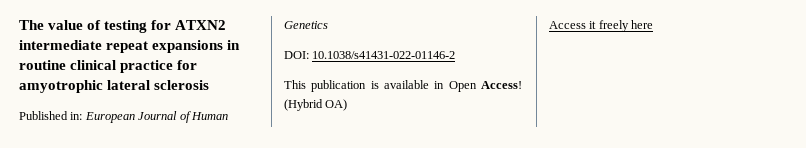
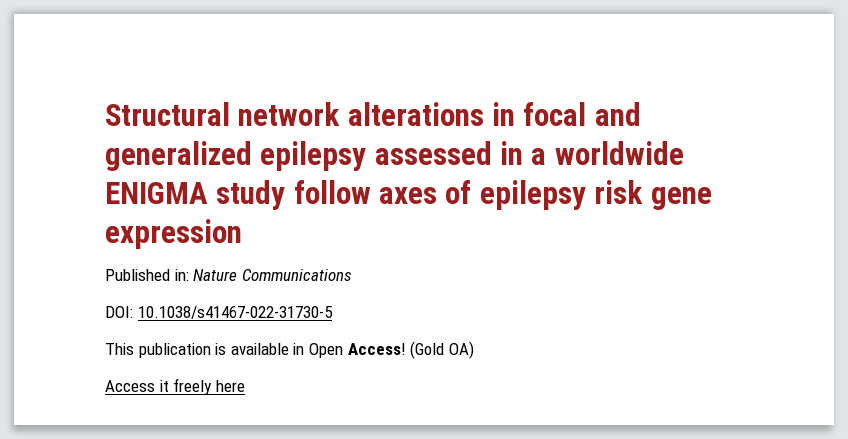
[19,20,227,33] [19,40,241,53] [19,60,198,73] [19,80,210,93] [19,111,228,123] [284,21,328,29] The value of testing for ATXN2 intermediate repeat expansions in routine clinical practice for amyotrophic lateral sclerosis // Published in: European Journal of Human Genetics -> [105,102,641,126] [105,141,684,171] [105,180,712,210] [105,219,242,249] [105,269,352,281] Structural network alterations in focal and generalized epilepsy assessed in a worldwide ENIGMA study follow axes of epilepsy risk gene expression // Published in: Nature Communications
[312,51,456,59] 10.1038/s41431-022-01146-2 -> [137,306,333,319] 10.1038/s41467-022-31730-5
[284,99,323,111] (Hybrid -> [410,341,445,359] (Gold

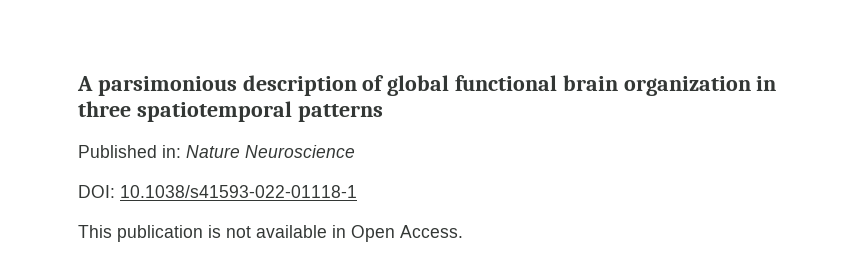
[105,102,641,126] [105,141,684,171] [105,180,712,210] [105,219,242,249] Structural network alterations in focal and generalized epilepsy assessed in a worldwide ENIGMA study follow axes of epilepsy risk gene expression -> [77,75,777,96] [78,101,383,122] A parsimonious description of global functional brain organization in three spatiotemporal patterns
[241,269,352,281] Communications -> [245,145,355,158] Neuroscience
[137,306,333,319] 10.1038/s41467-022-31730-5 -> [120,185,357,198] 10.1038/s41593-022-01118-1
(227, 349) none -> [226,226,251,238] not
[347,341,474,359] [105,378,245,395] Access! (Gold OA) // Access it freely here -> [400,225,463,238] Access.

